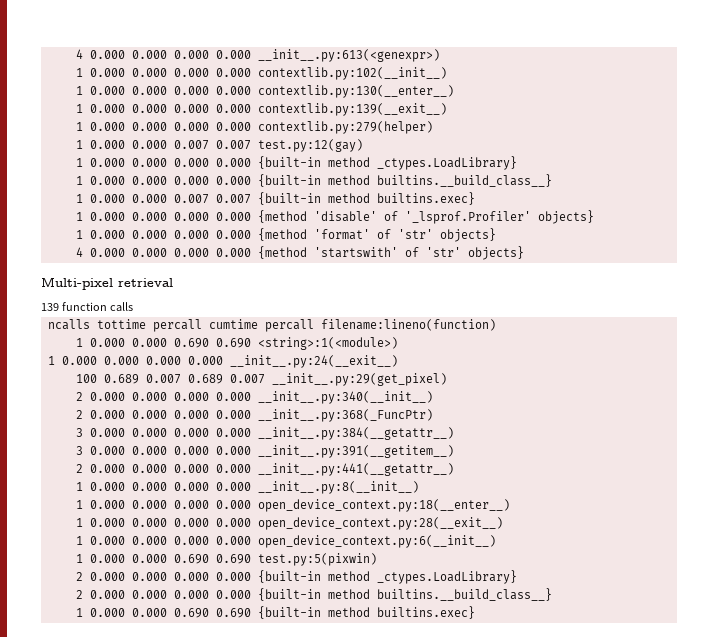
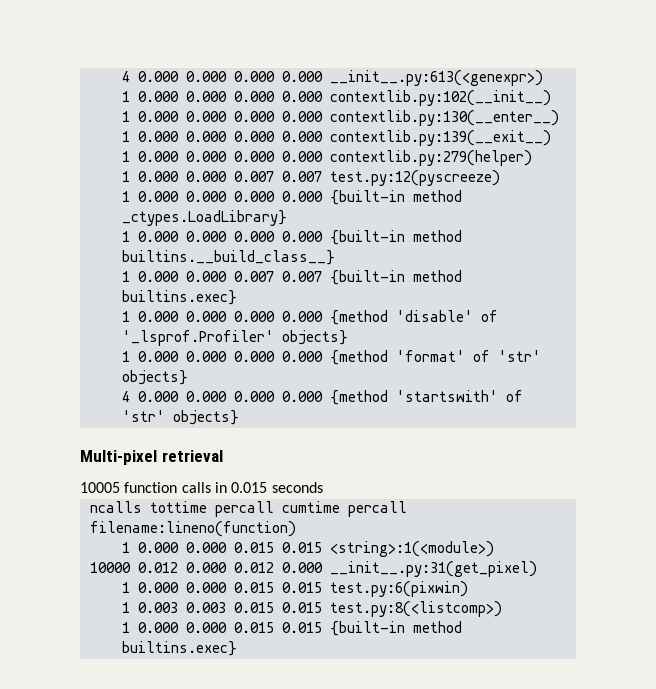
[257,139,363,152] test.py:12(gay) -> [329,170,500,186] test.py:12(pyscreeze)
[41,303,59,311] 139 -> [80,482,120,493] 10005
(133, 306) none -> [214,482,323,493] in 0.015 seconds
[173,338,251,348] 0.690 0.690 -> [233,542,322,553] 0.015 0.015
[47,355,398,368] [75,373,447,386] [75,391,433,404] [75,409,433,422] [75,427,454,440] [75,445,454,458] [75,463,454,476] [75,481,419,494] [75,499,510,512] [75,517,503,530] [75,535,496,548] [75,553,377,566] [75,570,517,584] [75,588,552,601] [75,608,251,618] 1 0.000 0.000 0.000 0.000 __init__.py:24(__exit__) // 100 0.689 0.007 0.689 0.007 __init__.py:29(get_pixel) // 2 0.000 0.000 0.000 0.000 __init__.py:340(__init__) // 2 0.000 0.000 0.000 0.000 __init__.py:368(_FuncPtr) // 3 0.000 0.000 0.000 0.000 __init__.py:384(__getattr__) // 3 0.000 0.000 0.000 0.000 __init__.py:391(__getitem__) // 2 0.000 0.000 0.000 0.000 __init__.py:441(__getattr__) // 1 0.000 0.000 0.000 0.000 __init__.py:8(__init__) // 1 0.000 0.000 0.000 0.000 open_device_context.py:18(__enter__) // 1 0.000 0.000 0.000 0.000 open_device_context.py:28(__exit__) // 1 0.000 0.000 0.000 0.000 open_device_context.py:6(__init__) // 1 0.000 0.000 0.690 0.690 test.py:5(pixwin) // 2 0.000 0.000 0.000 0.000 {built-in method _ctypes.LoadLibrary} // 2 0.000 0.000 0.000 0.000 {built-in method builtins.__build_class__} // 1 0.000 0.000 0.690 0.690 -> [89,561,537,577] [121,581,468,597] [121,601,502,617] [121,622,322,633] 10000 0.012 0.000 0.012 0.000 __init__.py:31(get_pixel) // 1 0.000 0.000 0.015 0.015 test.py:6(pixwin) // 1 0.003 0.003 0.015 0.015 test.py:8(<listcomp>) // 1 0.000 0.000 0.015 0.015

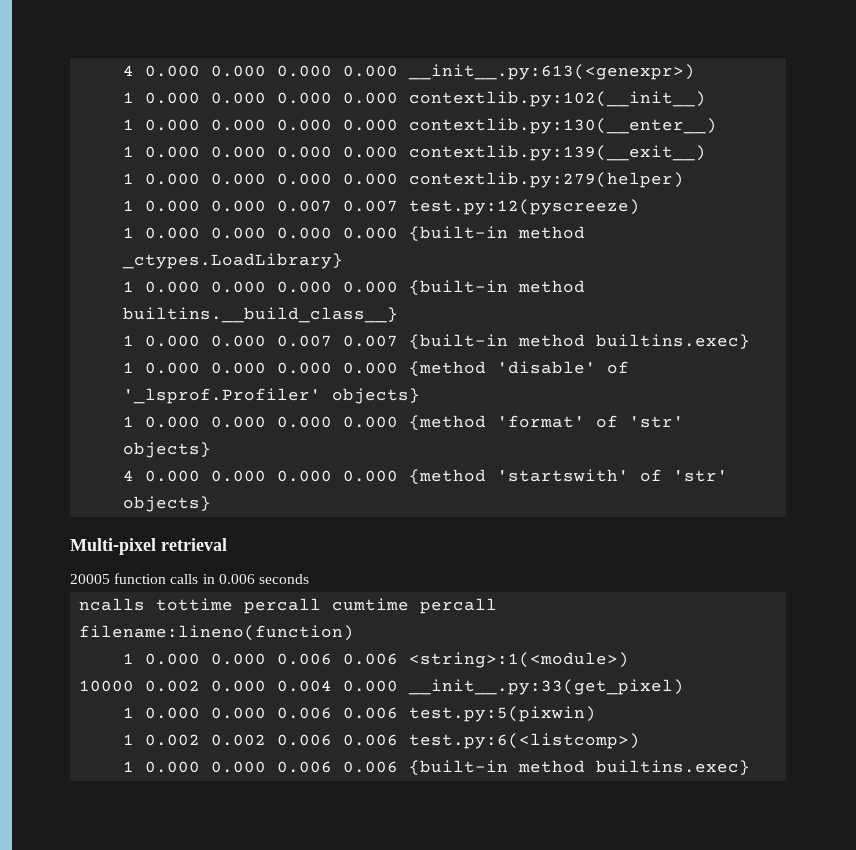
[80,482,120,493] 10005 -> [70,574,110,584] 20005
[231,482,268,493] 0.015 -> [218,574,255,584] 0.006
[233,542,322,553] 0.015 0.015 -> [277,653,399,665] 0.006 0.006
[137,561,537,577] [121,581,468,597] [121,601,502,617] [121,622,322,633] 0.012 0.000 0.012 0.000 __init__.py:31(get_pixel) // 1 0.000 0.000 0.015 0.015 test.py:6(pixwin) // 1 0.003 0.003 0.015 0.015 test.py:8(<listcomp>) // 1 0.000 0.000 0.015 0.015 -> [145,679,685,695] [123,706,597,722] [123,733,641,749] [123,761,399,773] 0.002 0.000 0.004 0.000 __init__.py:33(get_pixel) // 1 0.000 0.000 0.006 0.006 test.py:5(pixwin) // 1 0.002 0.002 0.006 0.006 test.py:6(<listcomp>) // 1 0.000 0.000 0.006 0.006

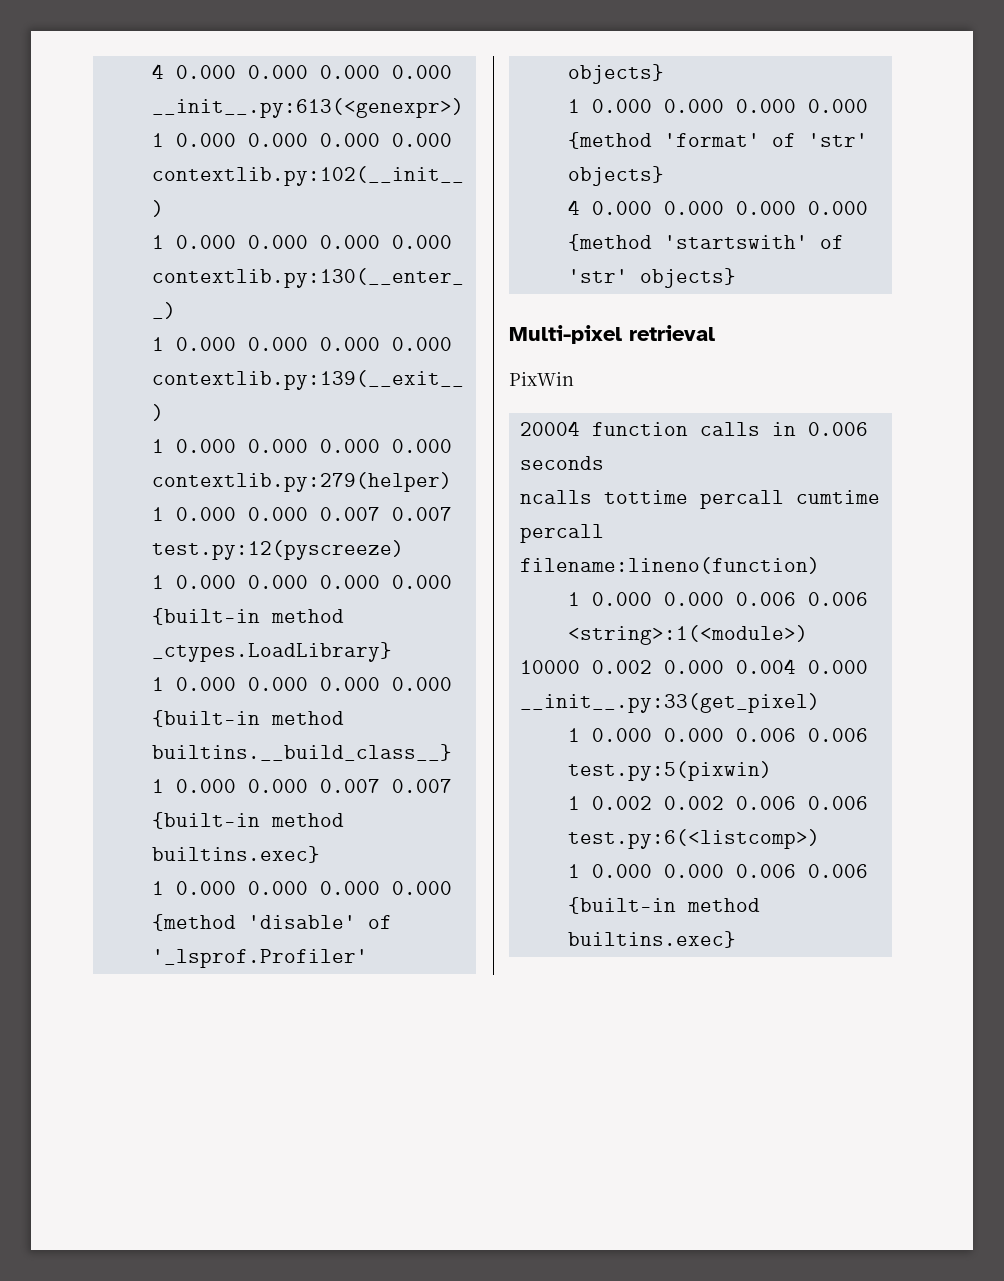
[70,574,110,584] 20005 -> [509,371,574,386] [519,421,580,436] PixWin // 20004

